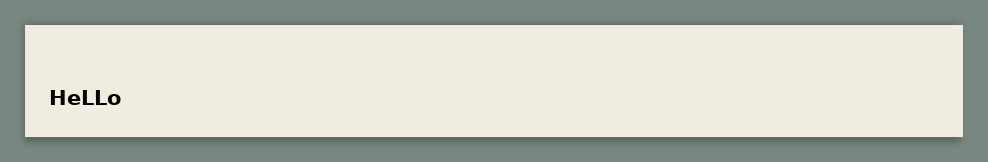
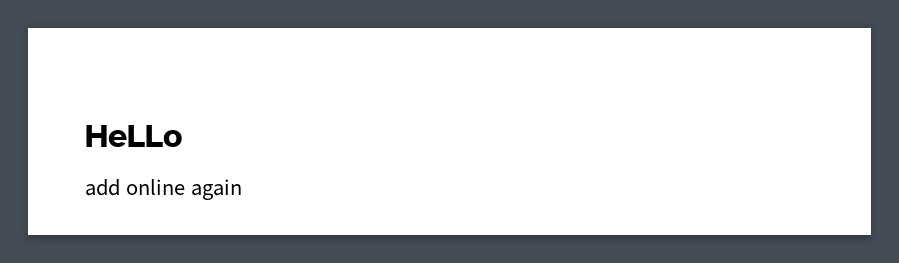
(121, 97) none -> [85,179,243,200] // add online again

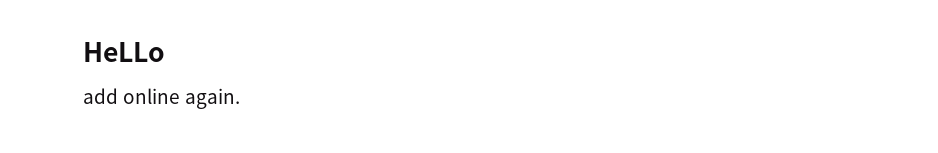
[191,179,243,200] again -> [185,88,241,109] again.

